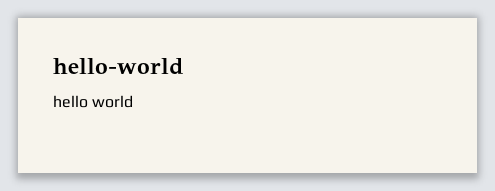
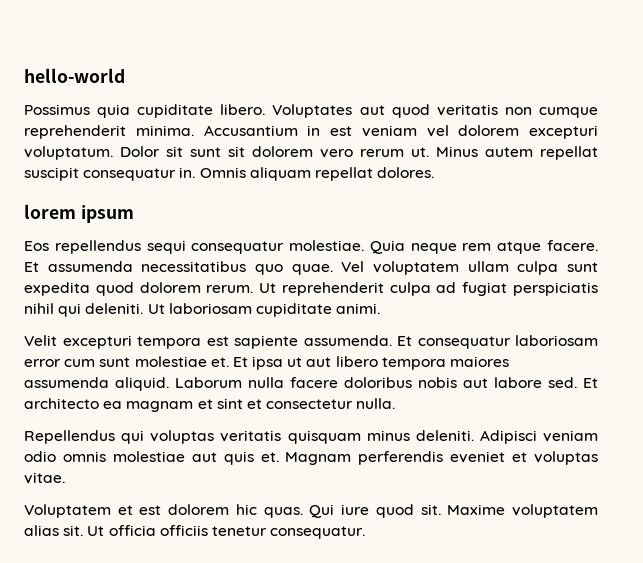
[53,95,134,108] hello world -> [24,104,599,118] [24,125,598,139] [24,146,598,160] [24,167,435,181] [24,204,134,223] [24,240,598,254] [24,261,599,275] [24,282,598,296] [24,303,381,317] [24,335,598,349] [24,356,510,370] [24,377,598,391] [24,398,396,412] [24,430,598,444] [24,451,598,465] [24,472,65,484] [24,504,599,518] [24,525,366,539] Possimus quia cupiditate libero. Voluptates aut quod veritatis non cumque reprehenderit minima. Accusantium in est veniam vel dolorem excepturi voluptatum. Dolor sit sunt sit dolorem vero rerum ut. Minus autem repellat suscipit consequatur in. Omnis aliquam repellat dolores. // lorem ipsum // Eos repellendus sequi consequatur molestiae. Quia neque rem atque facere. Et assumenda necessitatibus quo quae. Vel voluptatem ullam culpa sunt expedita quod dolorem rerum. Ut reprehenderit culpa ad fugiat perspiciatis nihil qui deleniti. Ut laboriosam cupiditate animi. // Velit excepturi tempora est sapiente assumenda. Et consequatur laboriosam error cum sunt molestiae et. Et ipsa ut aut libero tempora maiores assumenda aliquid. Laborum nulla facere doloribus nobis aut labore sed. Et architecto ea magnam et sint et consectetur nulla. // Repellendus qui voluptas veritatis quisquam minus deleniti. Adipisci veniam odio omnis molestiae aut quis et. Magnam perferendis eveniet et voluptas vitae. // Voluptatem et est dolorem hic quas. Qui iure quod sit. Maxime voluptatem alias sit. Ut officia officiis tenetur consequatur.

